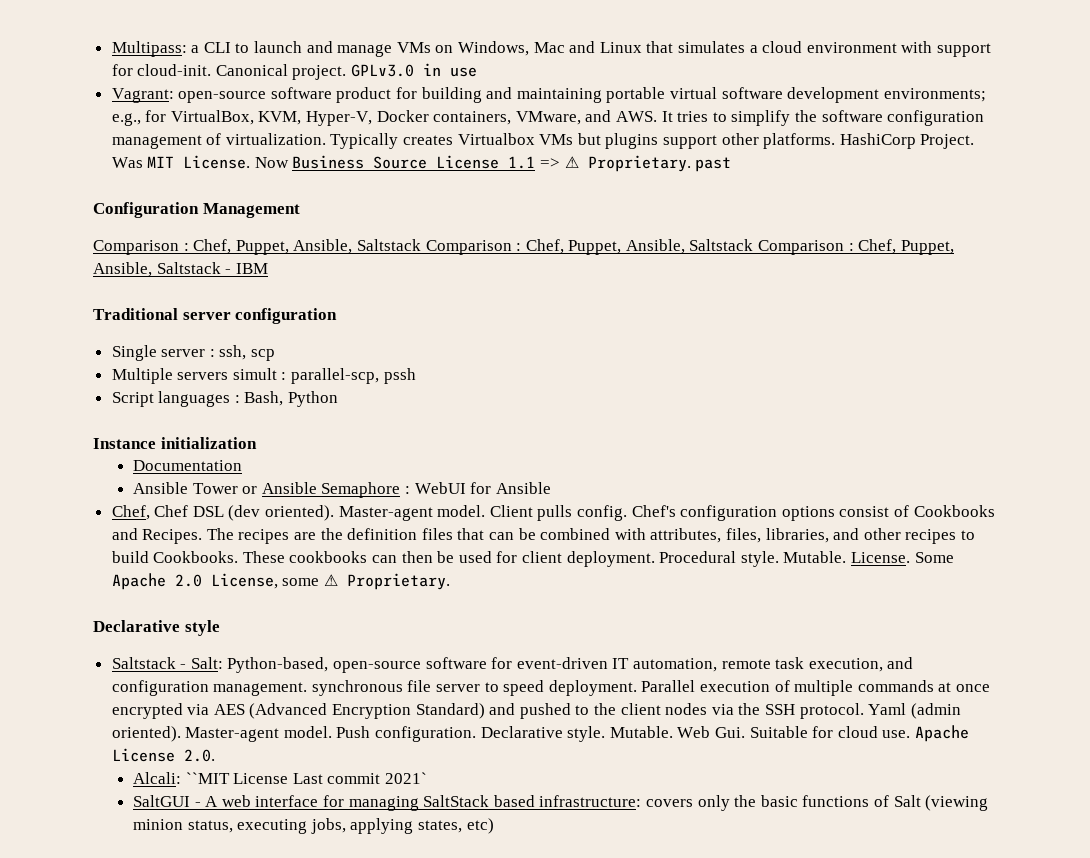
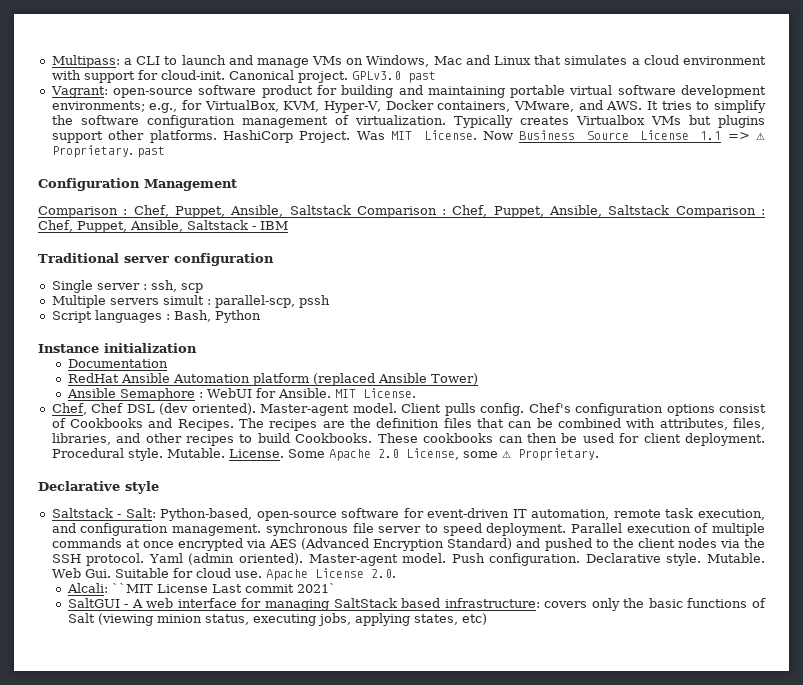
[423,63,478,77] in use -> [407,71,436,83] past
[133,482,258,494] Ansible Tower or -> [67,373,478,386] RedHat Ansible Automation platform (replaced Ansible Tower) //
[495,482,551,494] Ansible -> [277,388,416,398] Ansible. MIT License.

